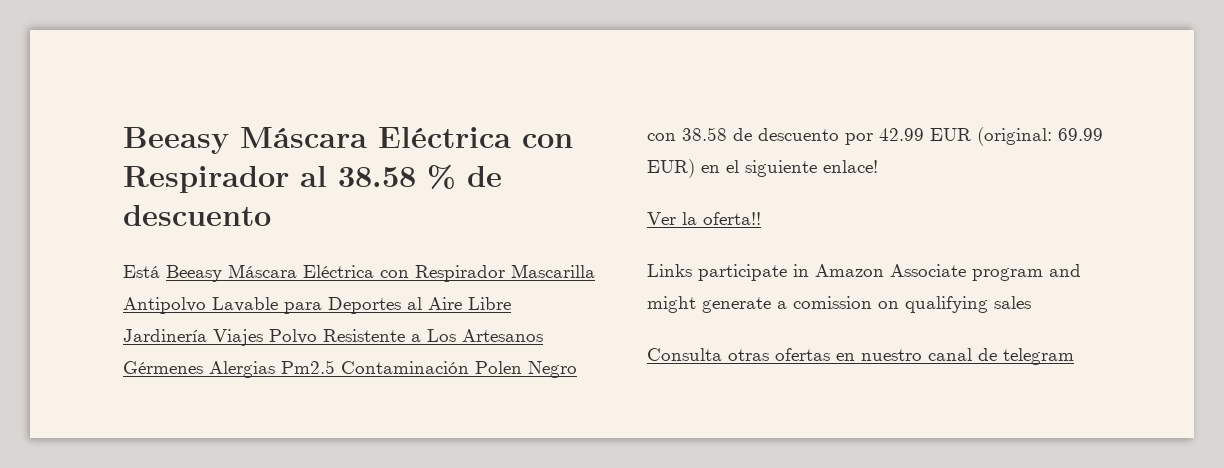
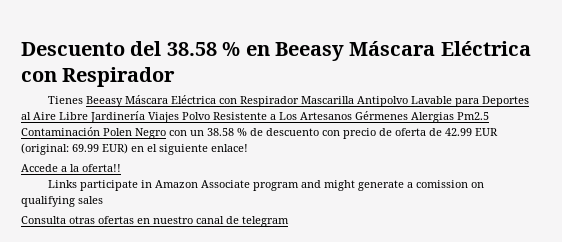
[123,127,573,154] [123,165,502,193] [123,205,271,226] [123,265,160,278] Beeasy Máscara Eléctrica con Respirador al 38.58 % de descuento // Está -> [21,41,531,61] [21,67,176,87] [48,96,84,104] Descuento del 38.58 % en Beeasy Máscara Eléctrica con Respirador // Tienes
[682,127,873,145] 38.58 de descuento por -> [190,128,442,139] un 38.58 % de descuento con precio de oferta de
[647,212,676,225] Ver -> [21,164,67,172] Accede a

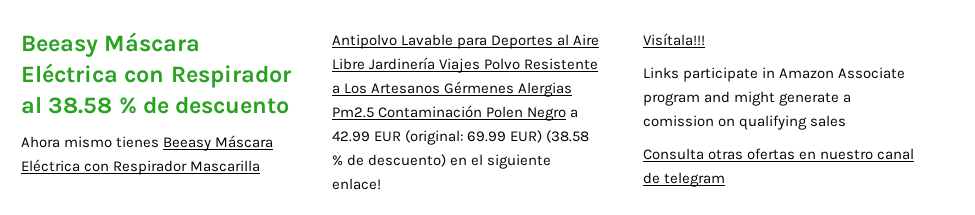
[21,41,531,61] [21,67,176,87] [48,96,84,104] Descuento del 38.58 % en Beeasy Máscara Eléctrica con Respirador // Tienes -> [21,32,201,57] [21,63,292,88] [21,96,290,114] [21,136,160,148] Beeasy Máscara Eléctrica con Respirador al 38.58 % de descuento // Ahora mismo tienes
[169,128,442,139] con un 38.58 % de descuento con precio de oferta de -> [570,109,579,118] a
(128, 148) none -> [546,130,590,143] [332,154,447,167] (38.58 % de descuento)
[21,164,121,172] Accede a la oferta!! -> [643,33,705,46] Visítala!!!

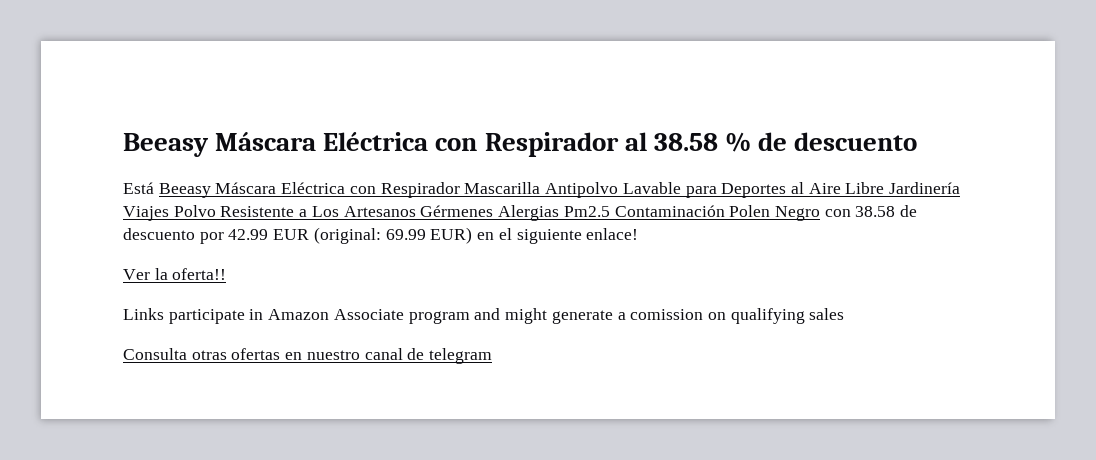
[21,136,160,148] Ahora mismo tienes -> [123,182,154,194] Está
[570,109,579,118] a -> [824,205,918,217] [123,228,224,244] con 38.58 de descuento por
[546,130,590,143] [332,154,447,167] (38.58 % de descuento) -> (473, 235) none
[643,33,705,46] Visítala!!! -> [123,268,227,280] Ver la oferta!!

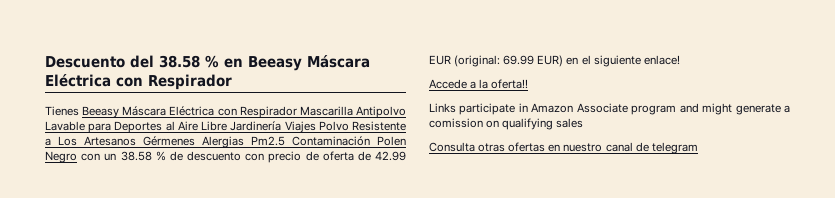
[123,132,918,157] [123,182,154,194] Beeasy Máscara Eléctrica con Respirador al 38.58 % de descuento // Está -> [45,55,370,71] [45,74,232,90] [45,106,79,116] Descuento del 38.58 % en Beeasy Máscara Eléctrica con Respirador // Tienes
[855,205,918,217] [123,228,224,244] 38.58 de descuento por -> [104,151,371,163] un 38.58 % de descuento con precio de oferta de
[123,269,150,280] Ver -> [429,79,477,89] Accede a

